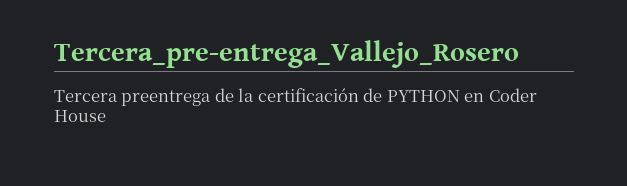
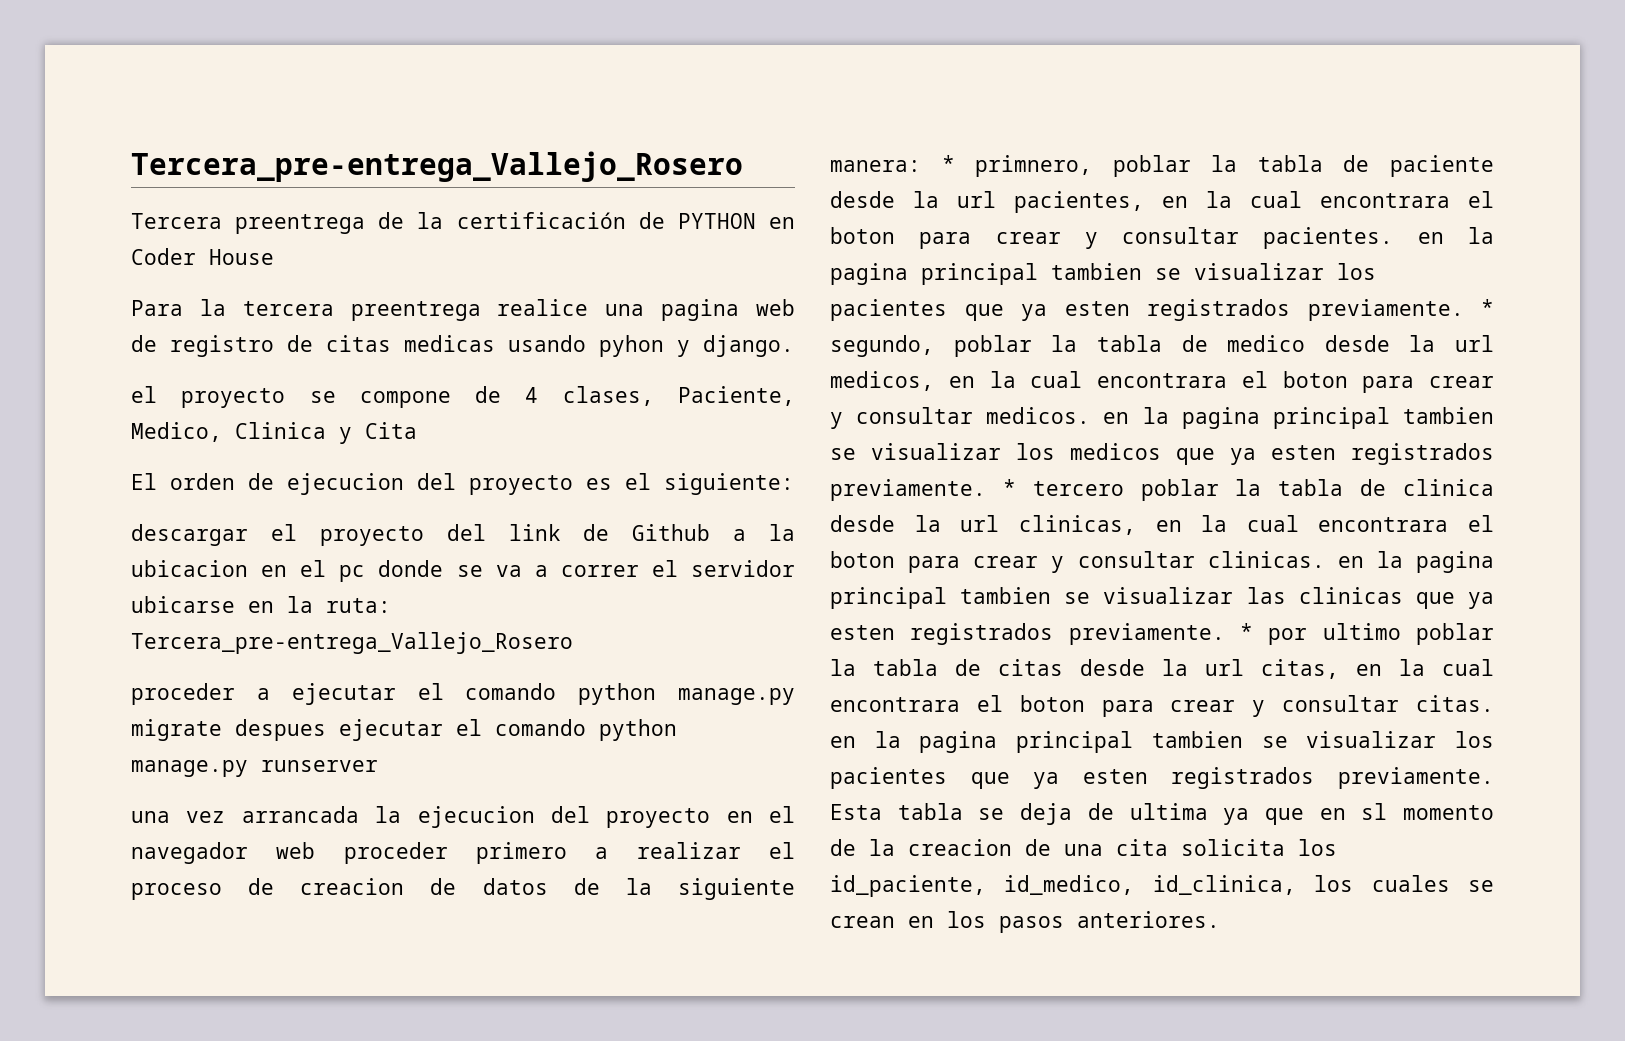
(106, 116) none -> [131,299,795,321] [131,335,794,357] [131,386,795,408] [131,422,417,444] [131,473,794,495] [131,524,795,546] [131,560,796,582] [131,596,391,613] [131,632,573,654] [131,683,795,705] [131,719,677,741] [131,760,378,777] [131,806,795,828] [131,842,795,864] [131,878,795,900] [830,155,1494,177] [830,191,1494,213] [830,227,1494,249] [830,263,1376,285] [830,299,1494,321] [830,335,1494,357] [830,371,1494,393] [830,407,1494,429] [830,443,1494,465] [830,479,1494,501] [830,515,1494,535] [830,551,1494,573] [830,587,1494,609] [830,623,1494,645] [830,659,1494,679] [830,695,1494,717] [830,731,1494,753] [830,767,1494,789] [830,803,1494,825] [830,839,1337,856] [830,875,1494,897] [830,911,1220,933] // Para la tercera preentrega realice una pagina web de registro de citas medicas usando pyhon y django. // el proyecto se compone de 4 clases, Paciente, Medico, Clinica y Cita // El orden de ejecucion del proyecto es el siguiente: // descargar el proyecto del link de Github a la ubicacion en el pc donde se va a correr el servidor ubicarse en la ruta: Tercera_pre-entrega_Vallejo_Rosero // proceder a ejecutar el comando python manage.py migrate despues ejecutar el comando python manage.py runserver // una vez arrancada la ejecucion del proyecto en el navegador web proceder primero a realizar el proceso de creacion de datos de la siguiente manera: * primnero, poblar la tabla de paciente desde la url pacientes, en la cual encontrara el boton para crear y consultar pacientes. en la pagina principal tambien se visualizar los pacientes que ya esten registrados previamente. * segundo, poblar la tabla de medico desde la url medicos, en la cual encontrara el boton para crear y consultar medicos. en la pagina principal tambien se visualizar los medicos que ya esten registrados previamente. * tercero poblar la tabla de clinica desde la url clinicas, en la cual encontrara el boton para crear y consultar clinicas. en la pagina principal tambien se visualizar las clinicas que ya esten registrados previamente. * por ultimo poblar la tabla de citas desde la url citas, en la cual encontrara el boton para crear y consultar citas. en la pagina principal tambien se visualizar los pacientes que ya esten registrados previamente. Esta tabla se deja de ultima ya que en sl momento de la creacion de una cita solicita los id_paciente, id_medico, id_clinica, los cuales se crean en los pasos anteriores.

